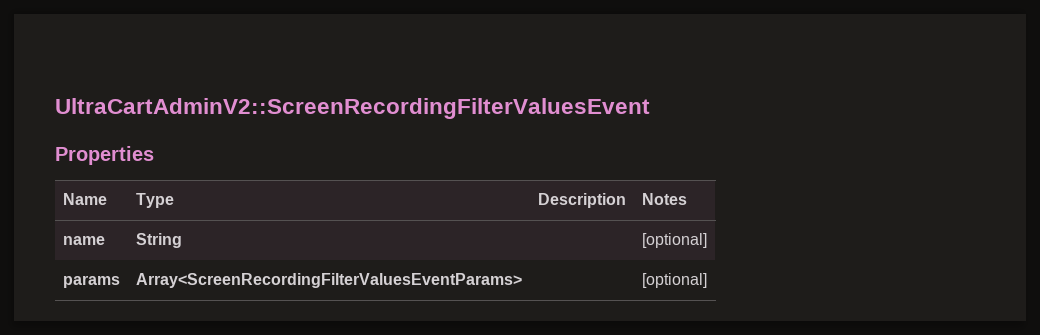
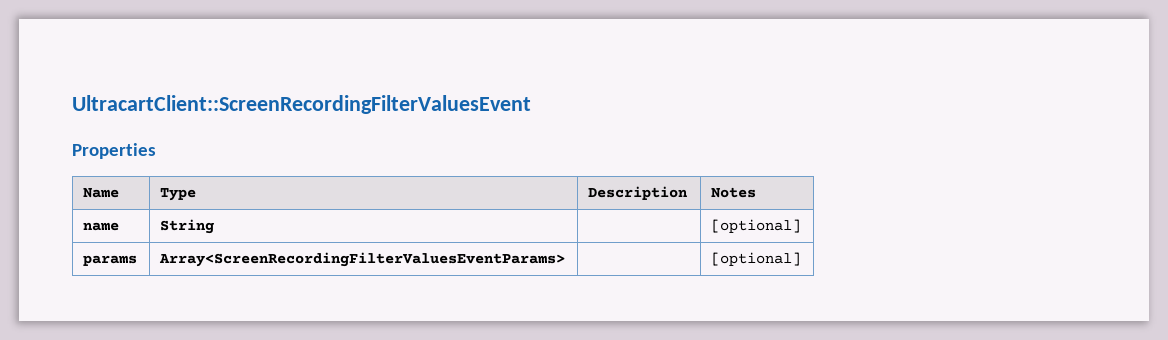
[55,98,650,119] UltraCartAdminV2::ScreenRecordingFilterValuesEvent -> [72,95,531,114] UltracartClient::ScreenRecordingFilterValuesEvent

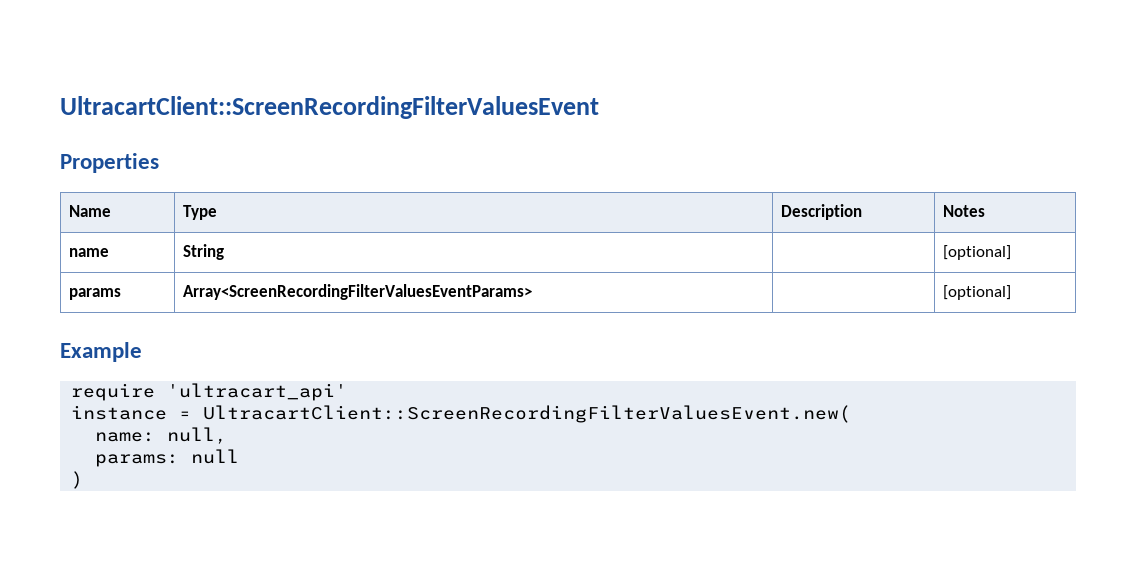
(802, 259) none -> [60,342,142,362] [71,383,348,401] [71,405,852,423] [95,427,228,444] [95,449,240,467] [71,471,84,489] // Example // require 'ultracart_api' // instance = UltracartClient::ScreenRecordingFilterValuesEvent.new( // name: null, // params: null // )

